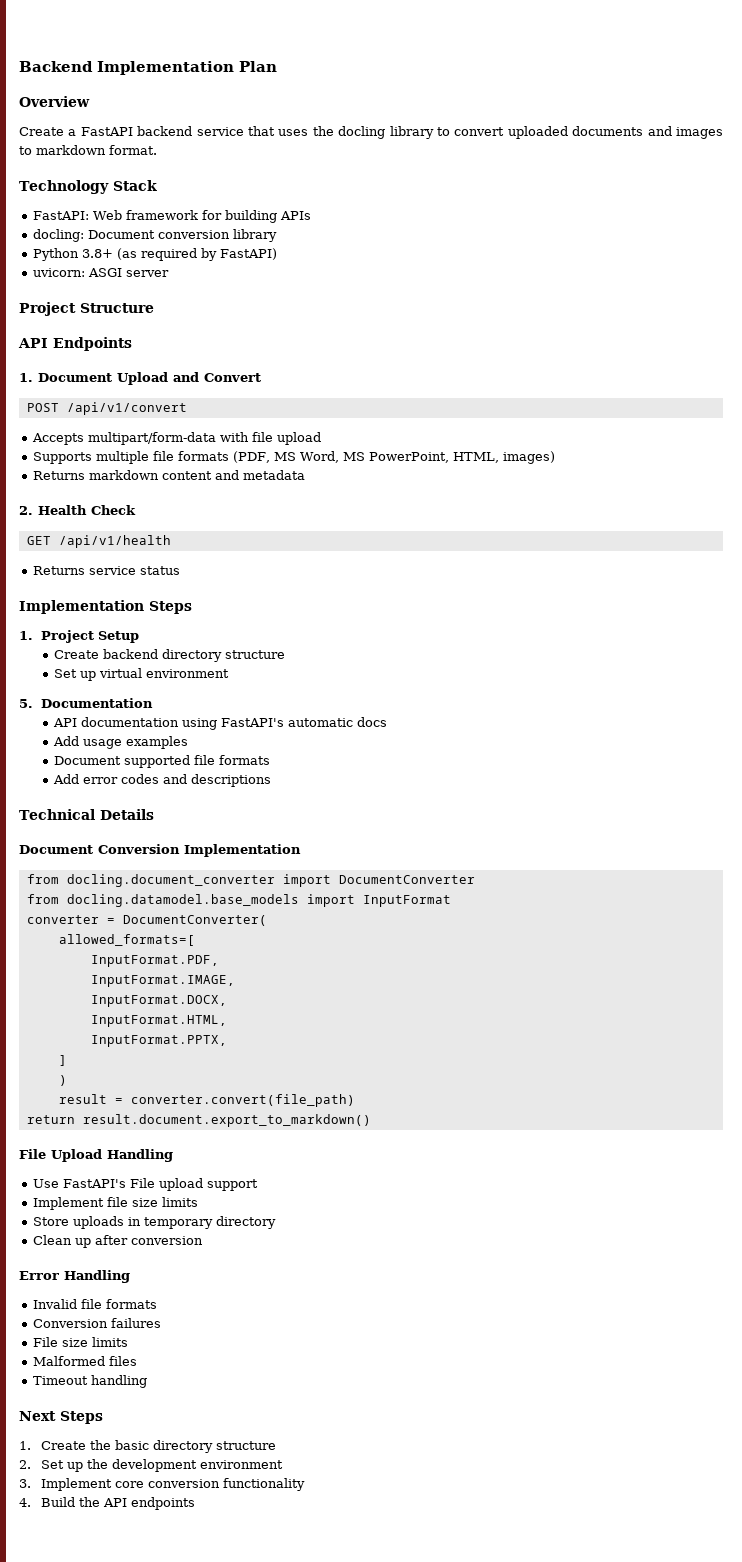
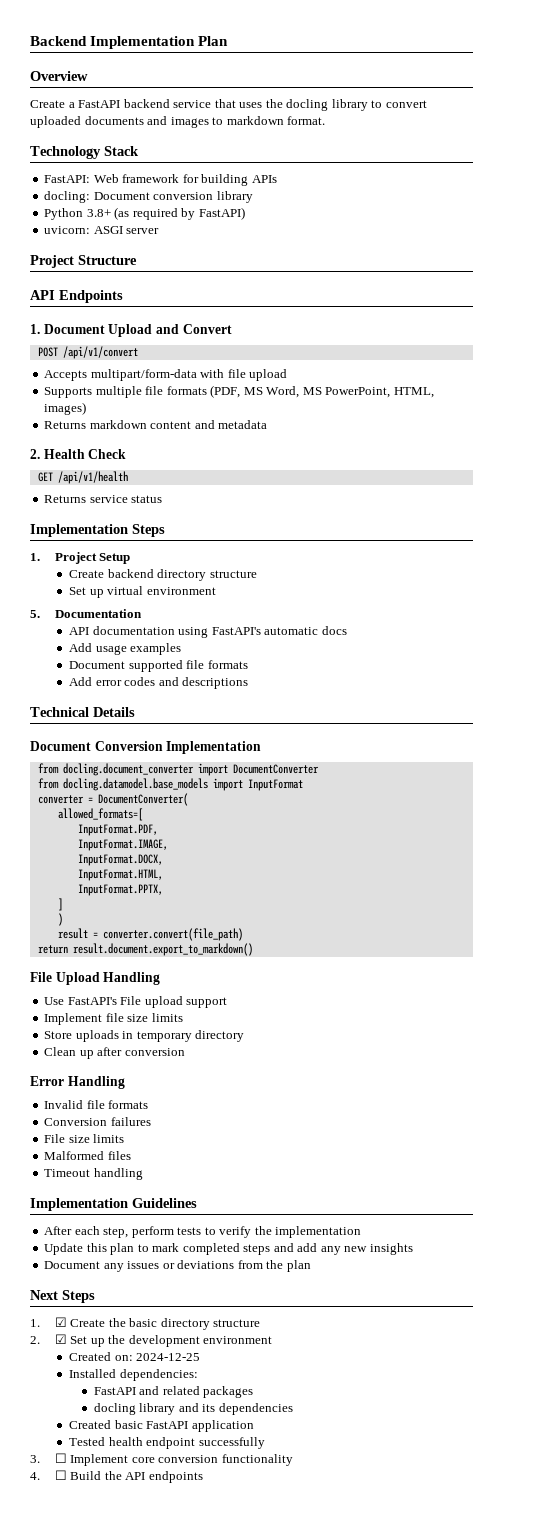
(147, 1381) none -> [30,1198,197,1211] [44,1226,362,1238] [44,1243,413,1255] [44,1260,311,1272] // Implementation Guidelines // After each step, perform tests to verify the implementation // Update this plan to mark completed steps and add any new insights // Document any issues or deviations from the plan
(31, 1445) none -> [54,1317,67,1327] ☑
(31, 1464) none -> [54,1334,67,1344] ☑
(283, 1464) none -> [69,1352,201,1361] [69,1369,198,1381] [93,1386,254,1398] [93,1403,293,1415] [69,1420,254,1432] [69,1437,265,1449] // Created on: 2024-12-25 // Installed dependencies: // FastAPI and related packages // docling library and its dependencies // Created basic FastAPI application // Tested health endpoint successfully
(31, 1483) none -> [54,1453,67,1463] ☐
(31, 1502) none -> [54,1470,67,1480] ☐

